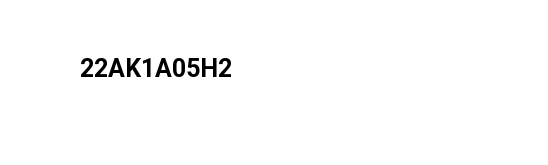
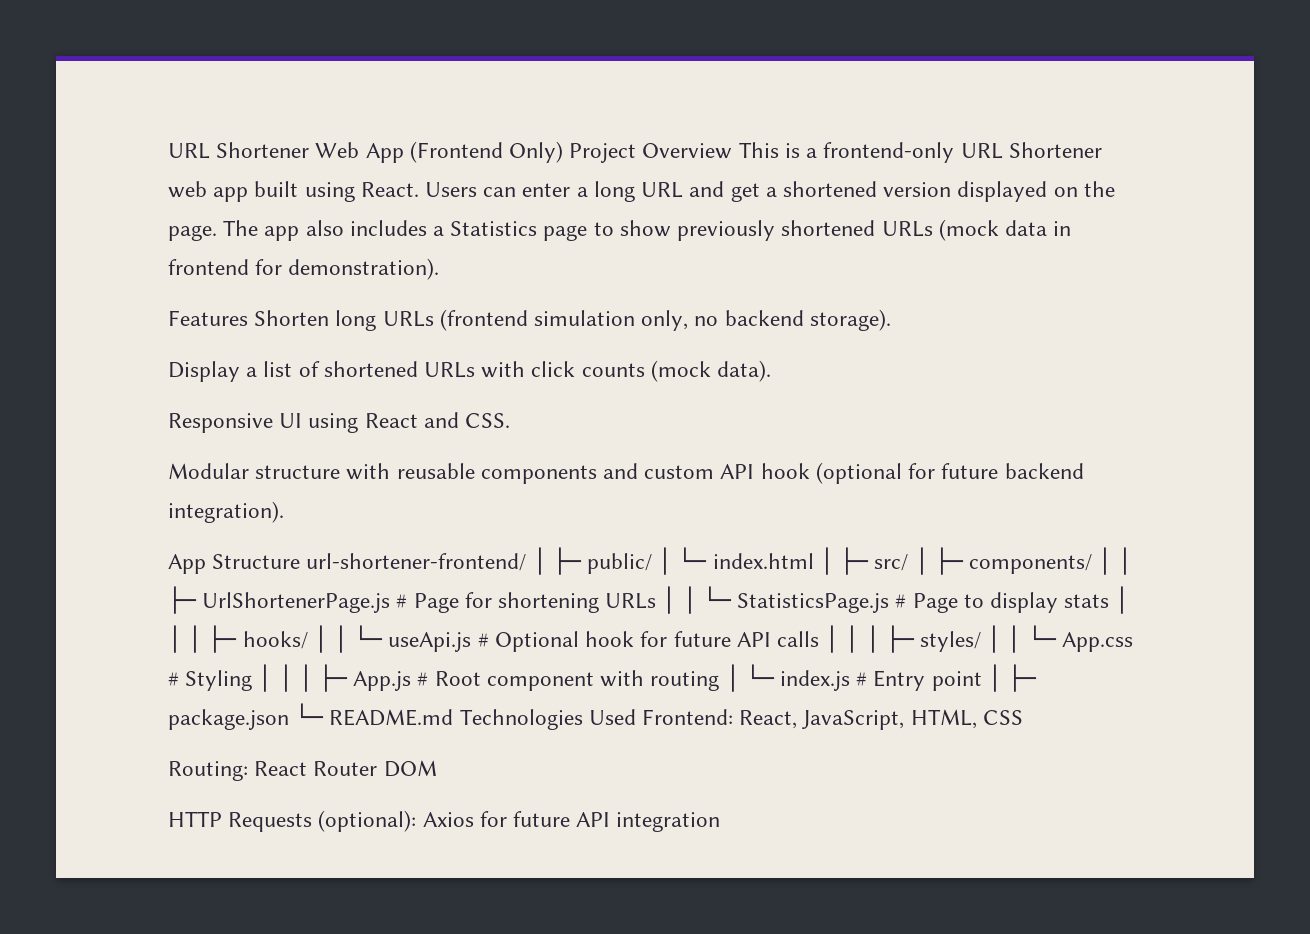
[80,58,232,77] 22AK1A05H2 -> [168,141,1102,163] [168,181,1115,202] [168,219,1072,241] [168,258,440,280] [168,309,891,331] [168,360,772,382] [168,412,511,433] [168,462,1084,484] [168,501,284,523] [168,547,1133,575] [168,586,1130,614] [168,625,1133,653] [168,664,1037,692] [168,703,1023,730] [168,760,437,781] [168,810,721,832] URL Shortener Web App (Frontend Only) Project Overview This is a frontend-only URL Shortener web app built using React. Users can enter a long URL and get a shortened version displayed on the page. The app also includes a Statistics page to show previously shortened URLs (mock data in frontend for demonstration). // Features Shorten long URLs (frontend simulation only, no backend storage). // Display a list of shortened URLs with click counts (mock data). // Responsive UI using React and CSS. // Modular structure with reusable components and custom API hook (optional for future backend integration). // App Structure url-shortener-frontend/ │ ├─ public/ │ └─ index.html │ ├─ src/ │ ├─ components/ │ │ ├─ UrlShortenerPage.js # Page for shortening URLs │ │ └─ StatisticsPage.js # Page to display stats │ │ │ ├─ hooks/ │ │ └─ useApi.js # Optional hook for future API calls │ │ │ ├─ styles/ │ │ └─ App.css # Styling │ │ │ ├─ App.js # Root component with routing │ └─ index.js # Entry point │ ├─ package.json └─ README.md Technologies Used Frontend: React, JavaScript, HTML, CSS // Routing: React Router DOM // HTTP Requests (optional): Axios for future API integration

